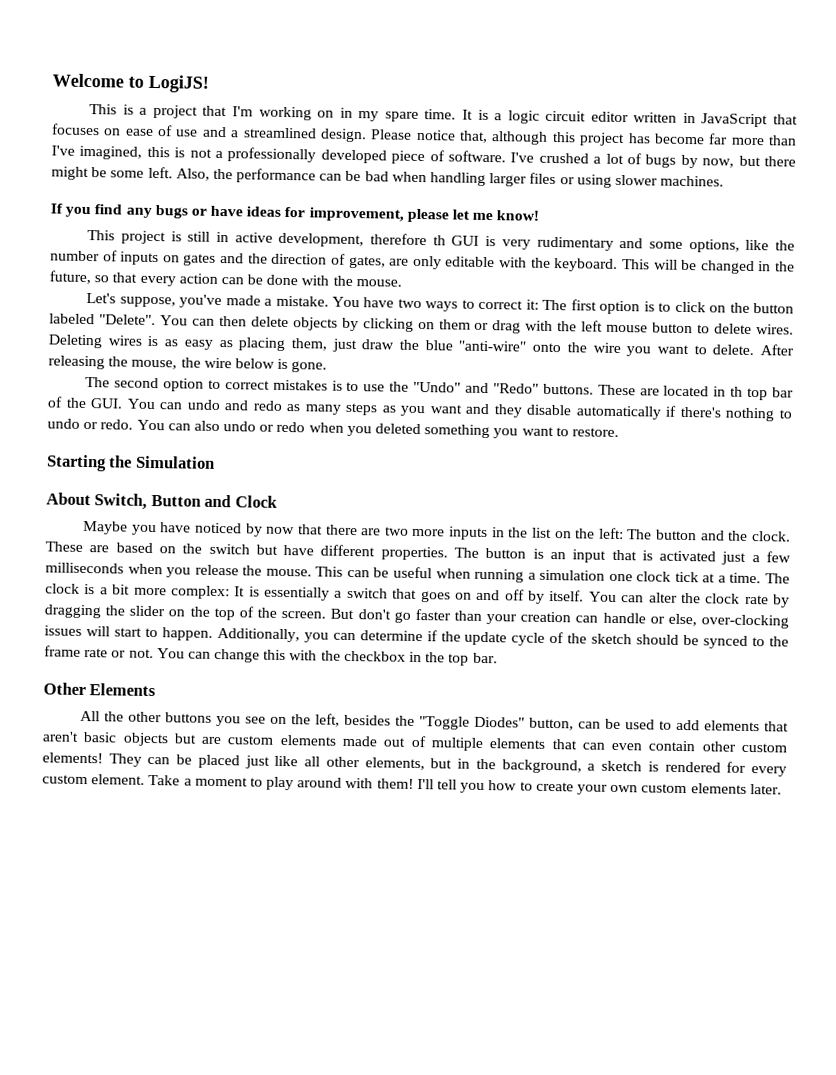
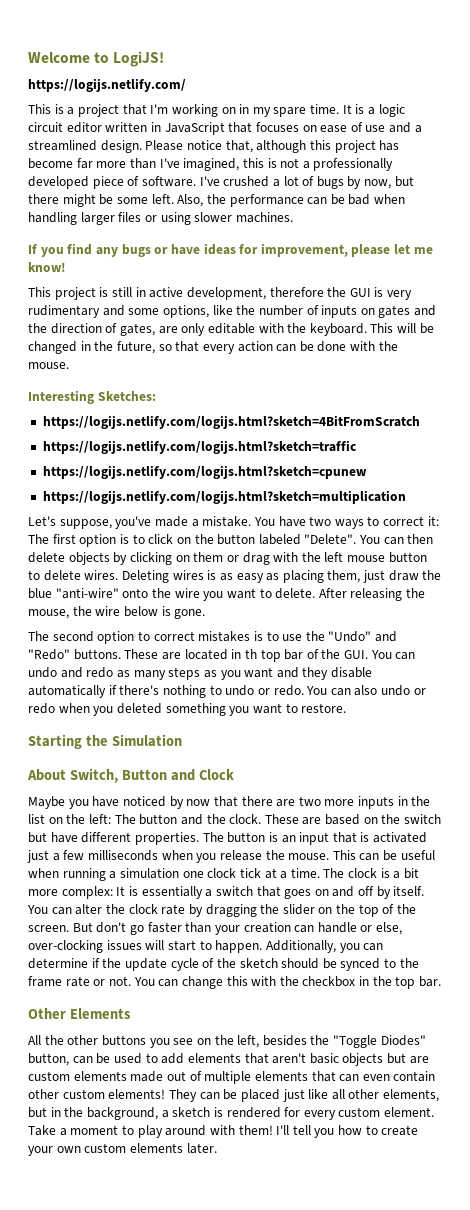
(209, 83) none -> [28,78,186,92] // https://logijs.netlify.com/
[432,235,446,246] th -> [327,287,347,297] the
(402, 283) none -> [28,390,156,404] [42,415,420,429] [42,440,356,454] [42,465,367,479] [42,490,406,504] // Interesting Sketches: // https://logijs.netlify.com/logijs.html?sketch=4BitFromScratch // https://logijs.netlify.com/logijs.html?sketch=traffic // https://logijs.netlify.com/logijs.html?sketch=cpunew // https://logijs.netlify.com/logijs.html?sketch=multiplication

